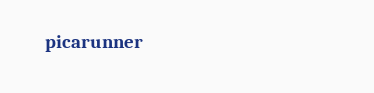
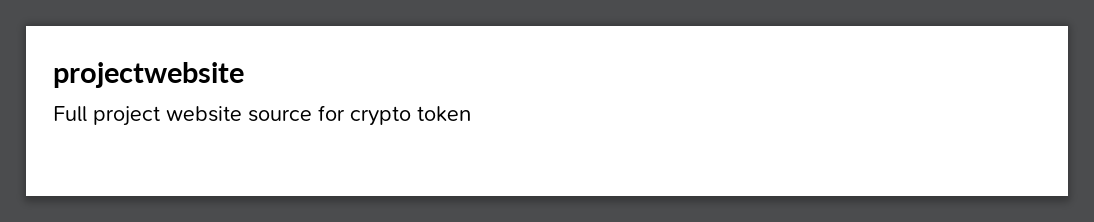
[45,35,143,52] picarunner -> [53,62,244,88] [53,105,471,126] projectwebsite // Full project website source for crypto token

